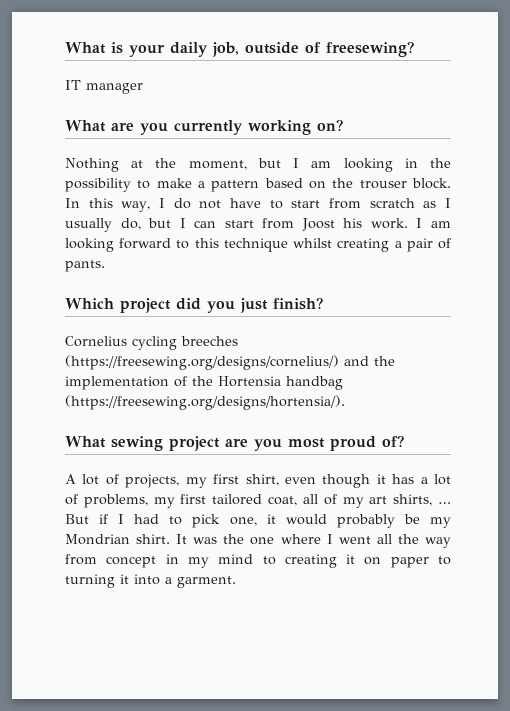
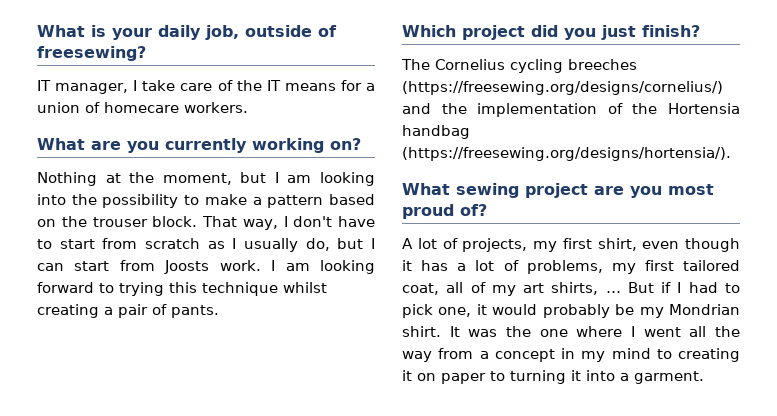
[86,83,143,94] manager -> [55,80,375,94] [37,102,248,113] manager, I take care of the IT means for a union of homecare workers.
[404,158,418,168] in -> [37,194,66,205] into
[65,198,222,212] In this way, I do not -> [202,216,333,230] That way, I don't
[301,218,363,231] Joost his -> [164,260,210,274] Joosts
(190, 244) none -> [119,282,164,296] trying
(323, 303) none -> [401,59,430,70] The
(97, 559) none -> [479,351,489,359] a

